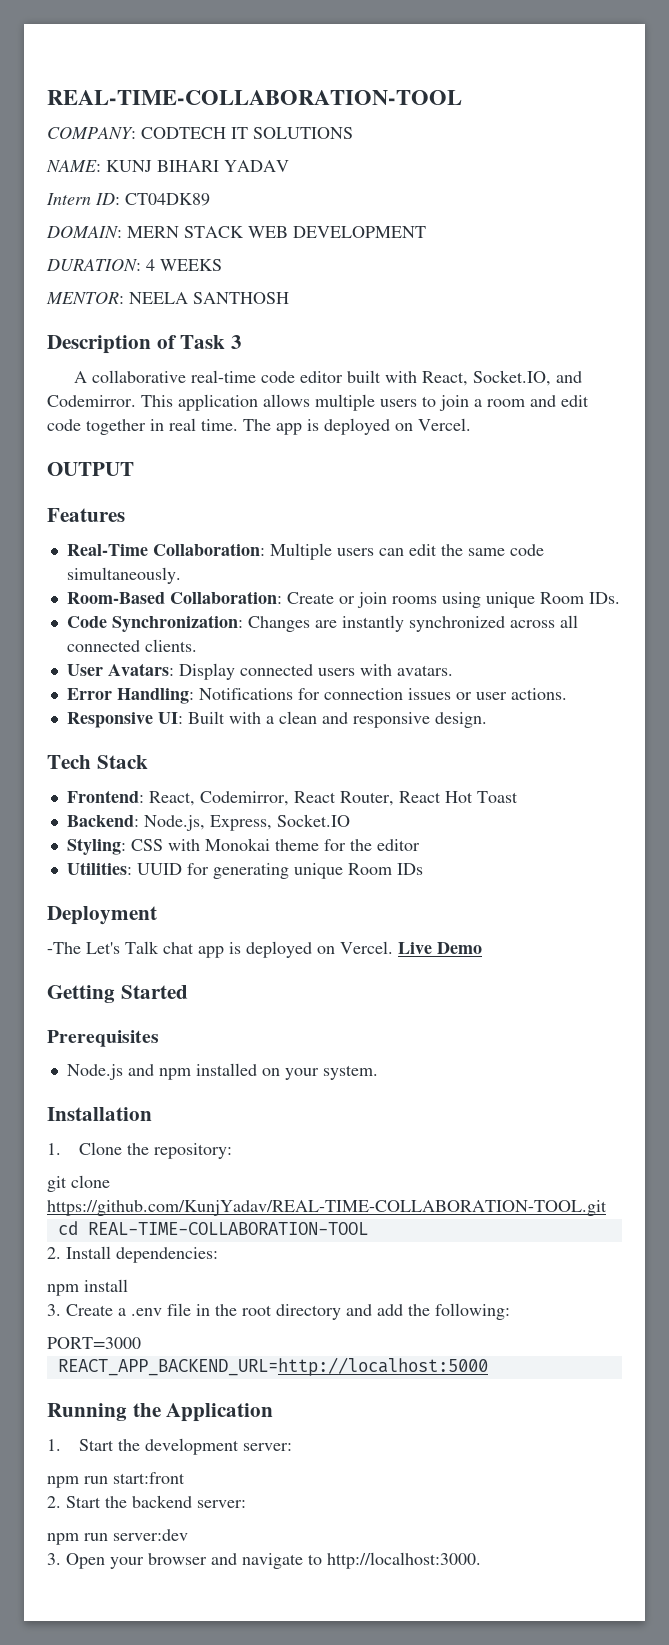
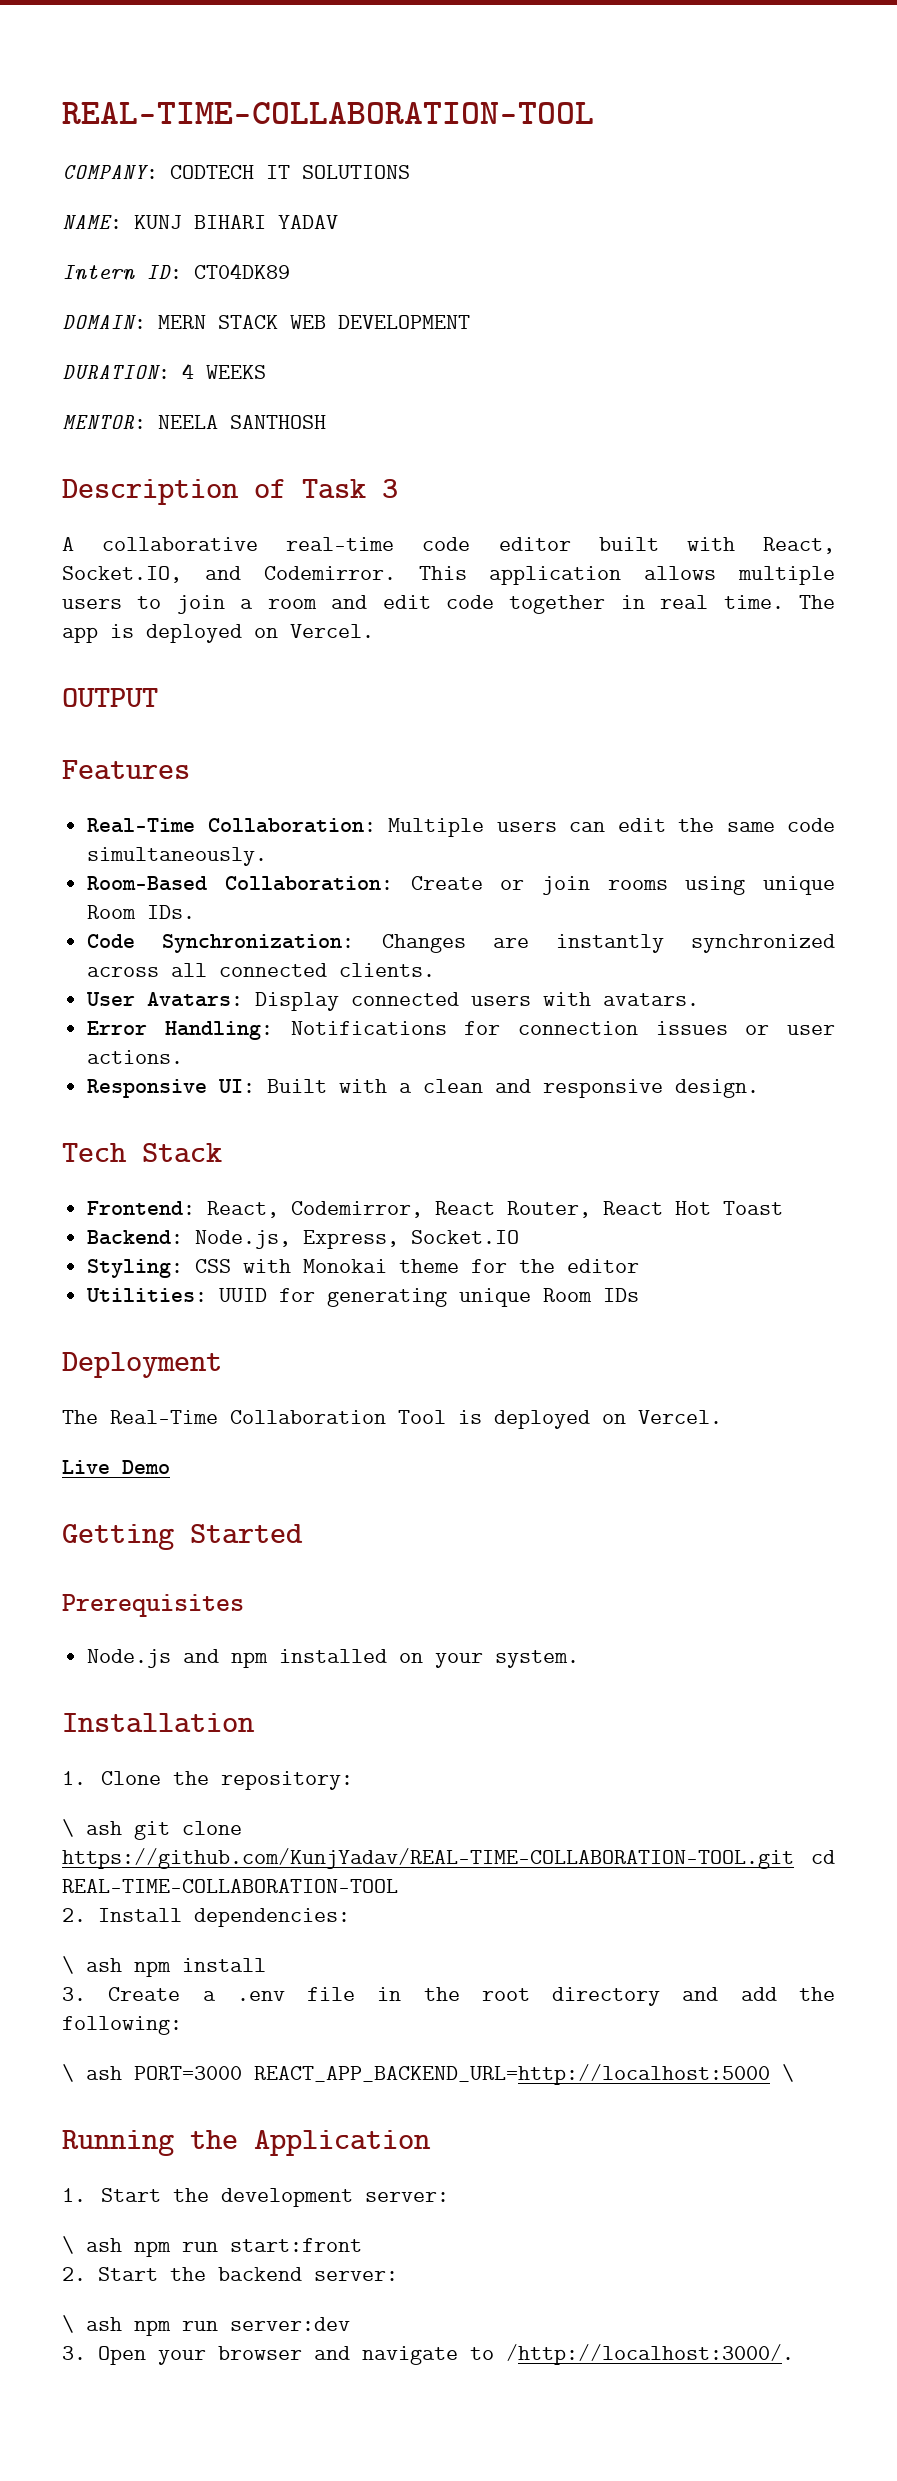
[47,941,393,958] -The Let's Talk chat app is deployed on Vercel. -> [62,1410,722,1429] The Real-Time Collaboration Tool is deployed on Vercel. //
(232, 1151) none -> [62,1819,122,1837] \ ash
(607, 1208) // -> (794, 1858) none
(218, 1255) none -> [62,1956,122,1974] \ ash
(510, 1311) none -> [62,2064,122,2082] \ ash
(141, 1343) // -> (242, 2073) none
(488, 1366) none -> [782,2064,794,2082] \
(292, 1447) none -> [62,2236,122,2254] \ ash
(246, 1504) none -> [62,2315,122,2333] \ ash
[327,1552,481,1569] http://localhost:3000. -> [506,2344,794,2365] /http://localhost:3000/.

